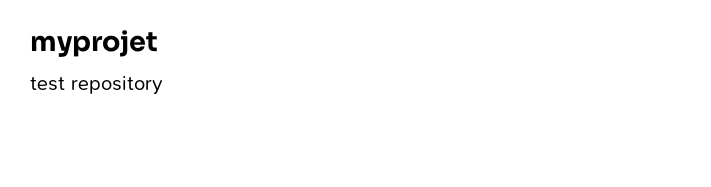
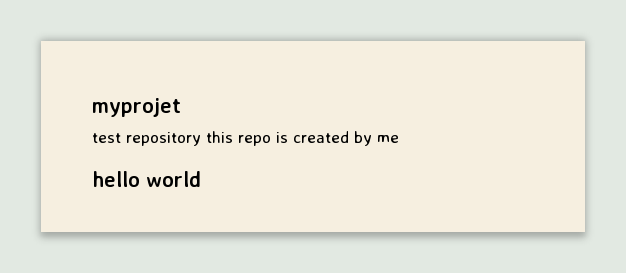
(163, 85) none -> [206,131,399,146] [92,171,201,187] this repo is created by me // hello world

